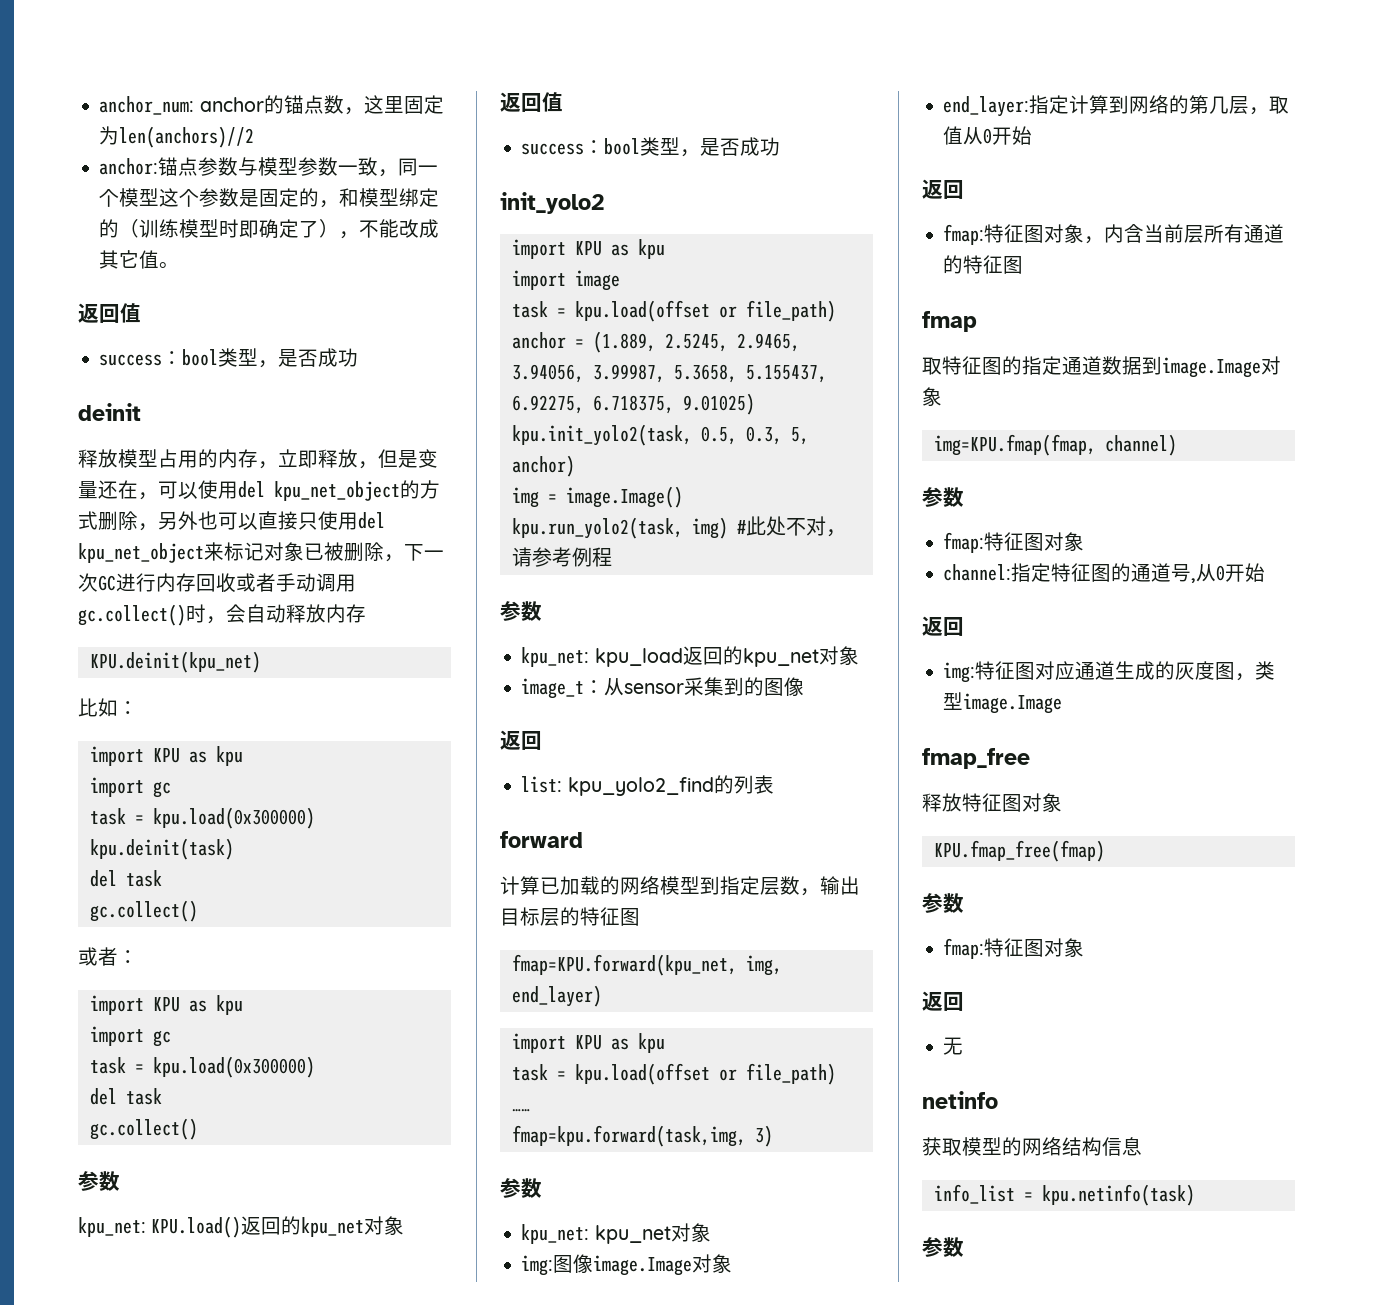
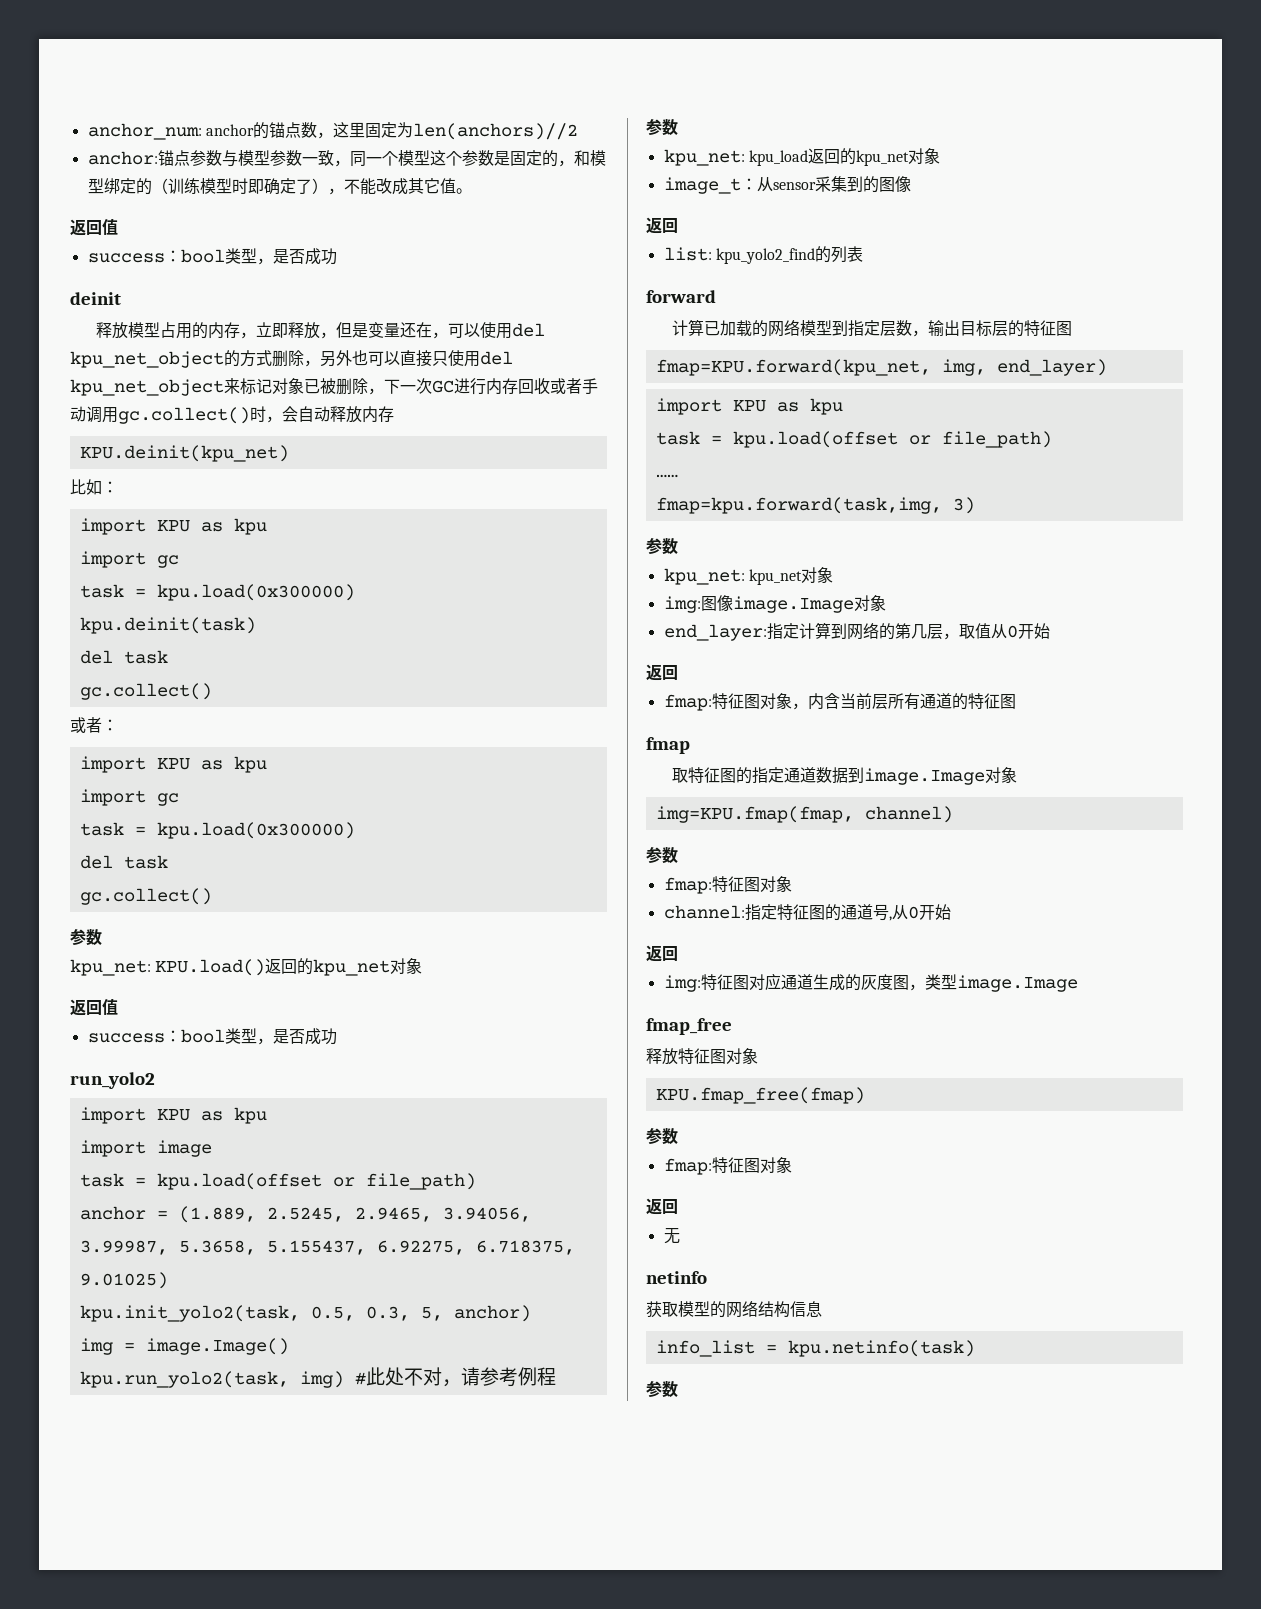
[500,192,604,214] init_yolo2 -> [70,1072,155,1089] run_yolo2

